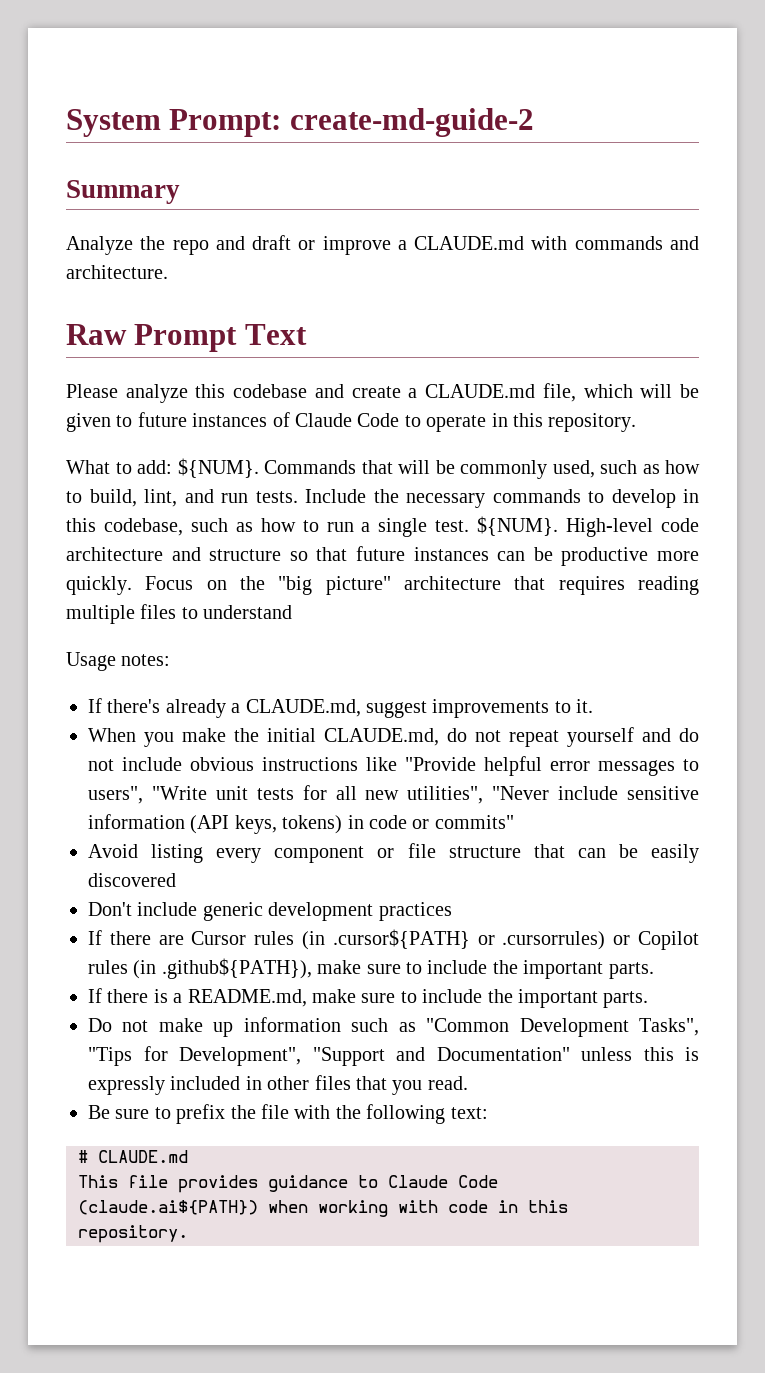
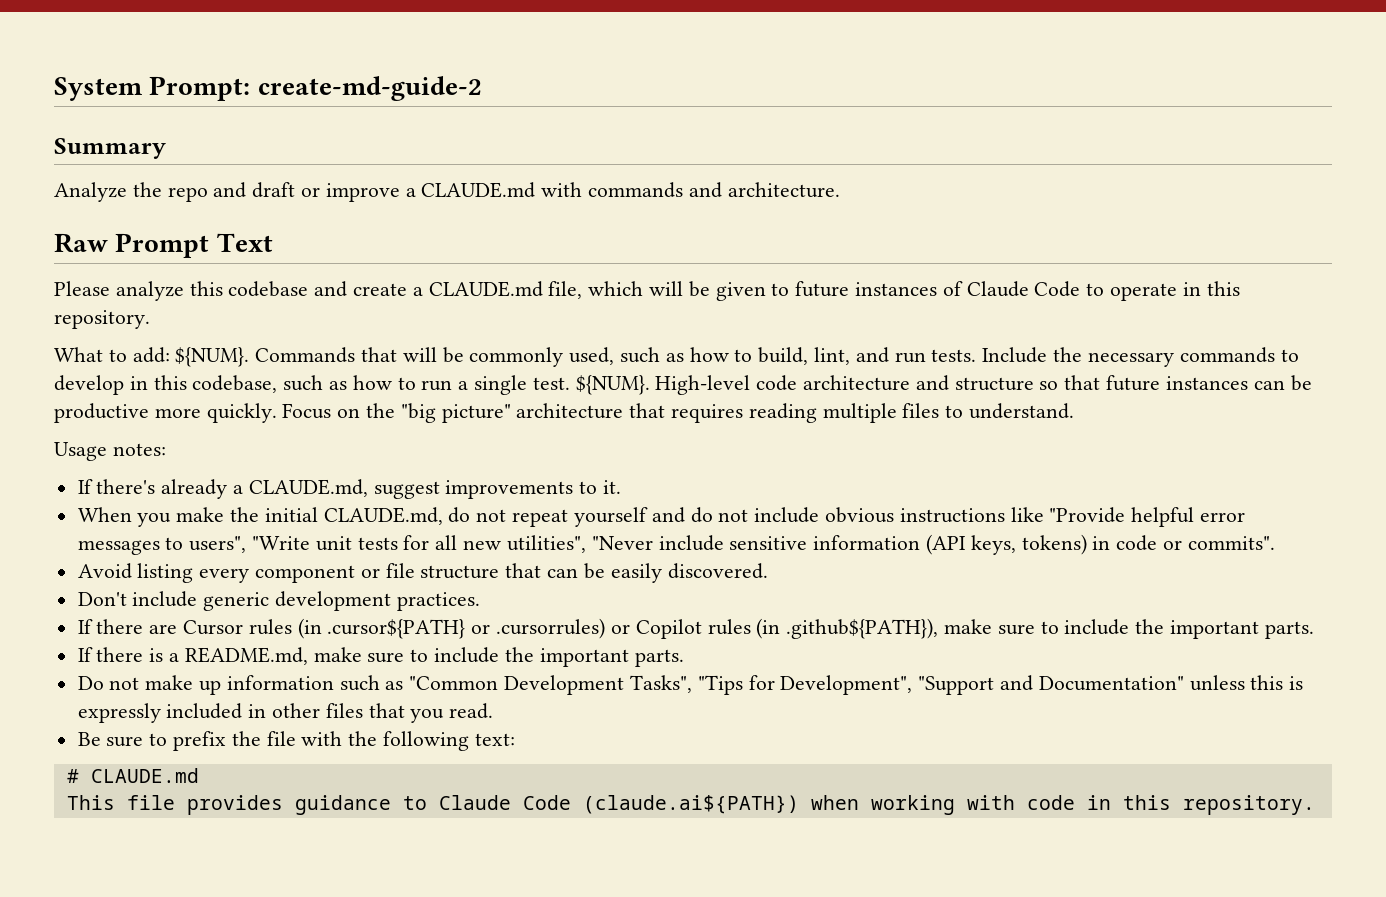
[203,605,293,619] understand -> [969,403,1075,419] understand.
[434,815,514,829] commits" -> [1187,536,1275,550] commits".
[88,873,176,887] discovered -> [667,563,768,579] discovered.
[378,902,452,921] practices -> [396,592,480,611] practices.

